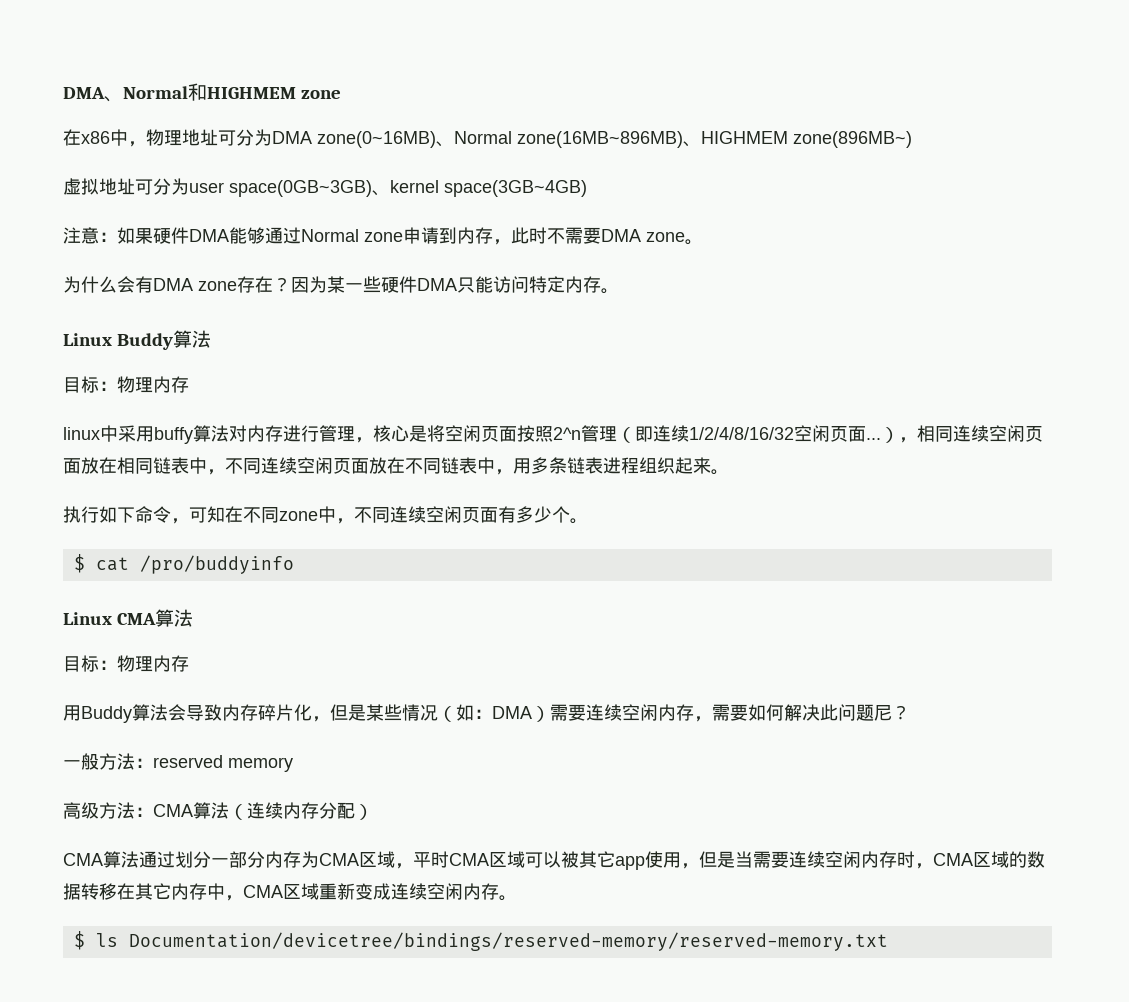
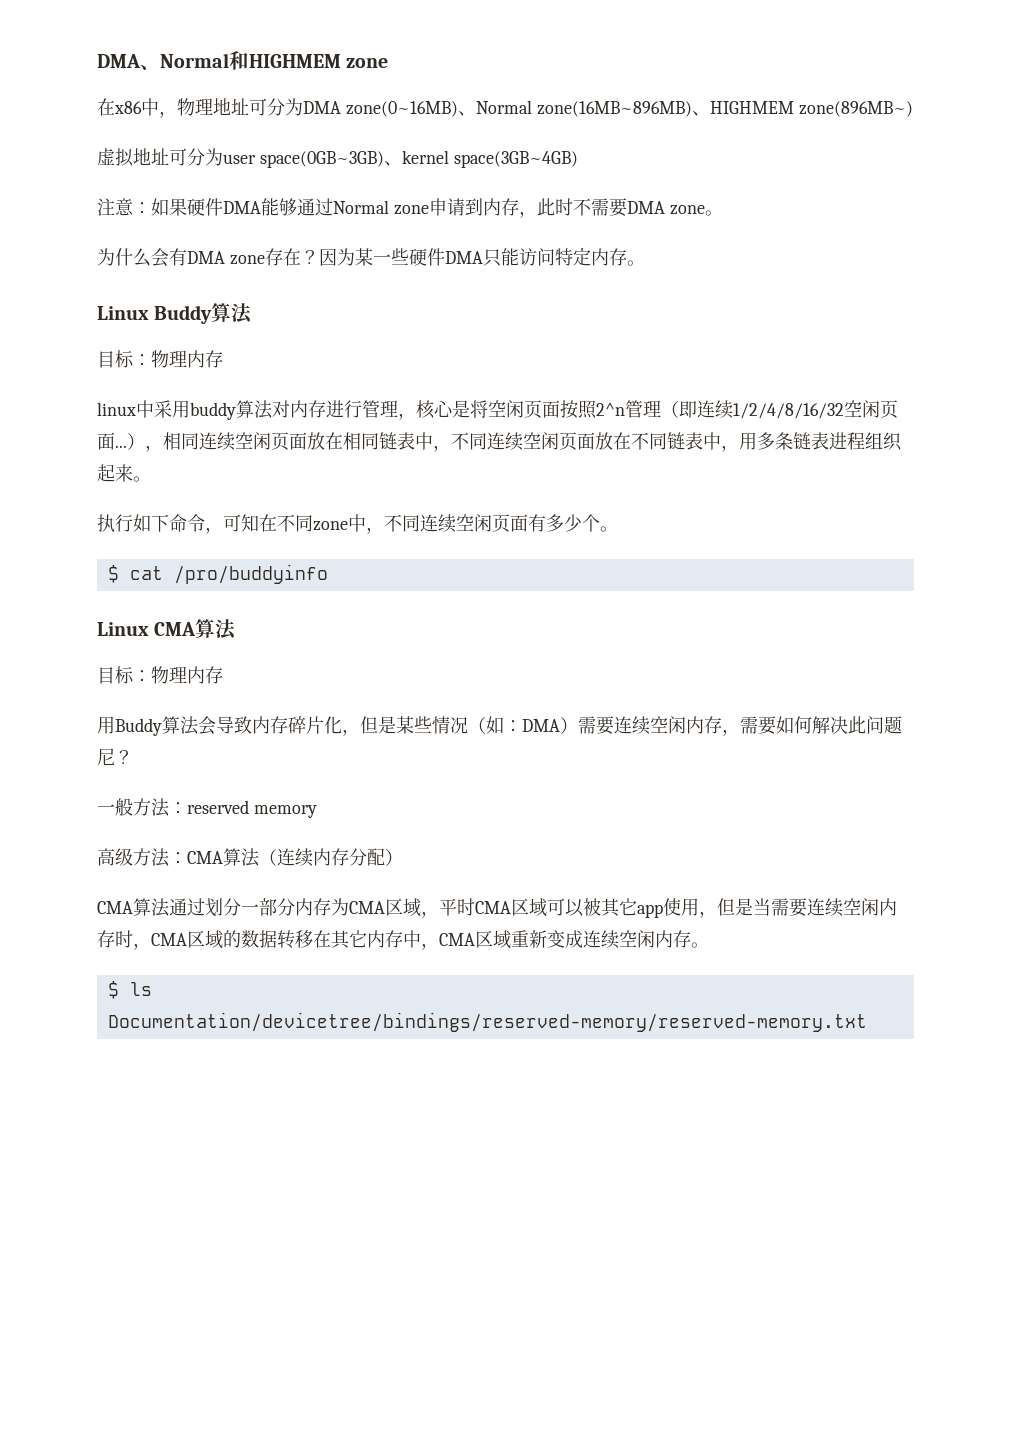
[154,427,193,444] buffy -> [190,402,236,420] buddy

